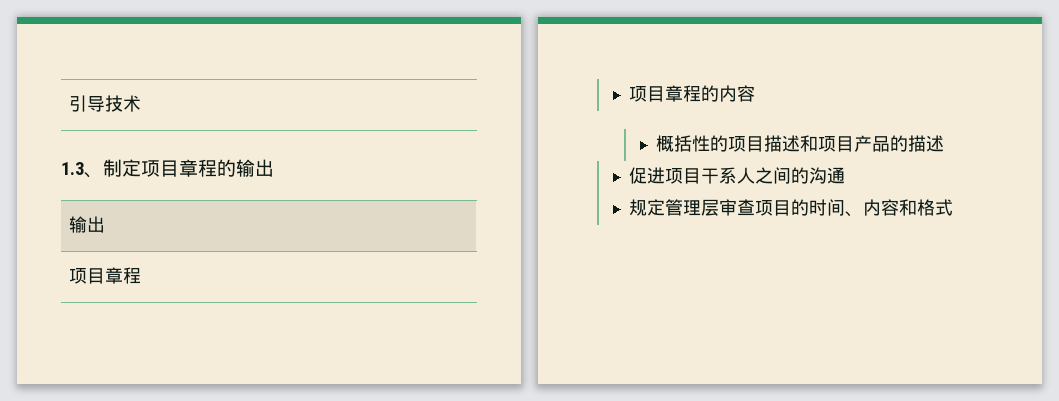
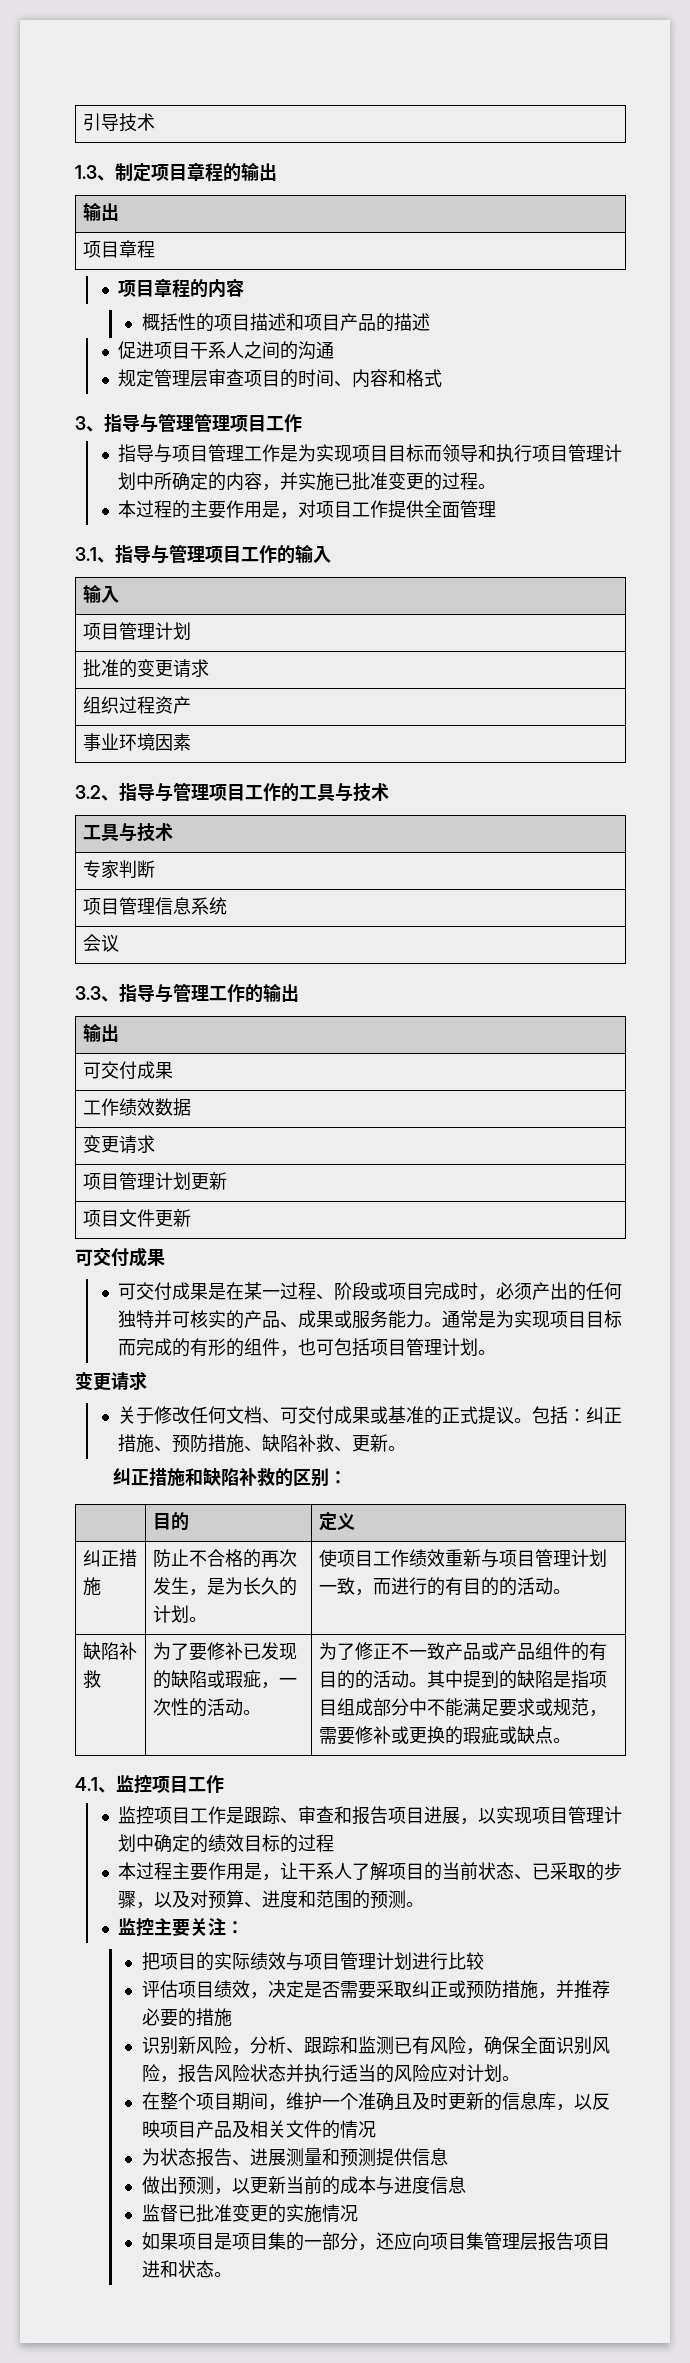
(953, 207) none -> [75,413,302,433] [118,444,623,463] [118,472,497,491] [118,500,497,519] [75,544,331,564] [83,584,120,603] [83,622,192,640] [83,659,210,678] [83,696,192,714] [83,733,192,751] [75,782,389,802] [83,823,174,842] [83,860,156,879] [83,897,228,915] [83,934,120,952] [75,983,299,1003] [83,1023,120,1042] [83,1061,174,1080] [83,1098,192,1116] [83,1135,156,1154] [83,1172,228,1190] [83,1209,192,1227] [75,1247,165,1267] [118,1282,623,1301] [118,1310,623,1329] [118,1338,497,1357] [75,1371,147,1391] [118,1406,623,1425] [118,1434,407,1453] [113,1468,348,1487] [153,1512,190,1531] [319,1512,356,1531] [83,1549,138,1567] [83,1577,102,1596] [153,1549,298,1568] [153,1577,298,1596] [153,1605,208,1623] [319,1549,608,1568] [319,1577,572,1596] [83,1642,138,1660] [83,1670,102,1688] [153,1642,298,1661] [153,1670,298,1689] [153,1698,262,1717] [319,1642,608,1661] [319,1670,608,1689] [319,1698,608,1717] [319,1726,572,1745] [75,1775,224,1793] [118,1806,623,1825] [118,1834,335,1853] [118,1862,623,1881] [118,1890,425,1909] [118,1918,245,1936] [141,1952,484,1971] [141,1980,610,1999] [141,2008,232,2027] [141,2036,610,2055] [141,2064,520,2083] [141,2092,610,2111] [141,2120,376,2139] [141,2148,448,2167] [141,2176,466,2195] [141,2204,358,2223] [141,2232,610,2251] [141,2260,232,2278] // 3、指导与管理管理项目工作 // 指导与项目管理工作是为实现项目目标而领导和执行项目管理计划中所确定的内容，并实施已批准变更的过程。 // 本过程的主要作用是，对项目工作提供全面管理 // 3.1、指导与管理项目工作的输入 // 输入 // 项目管理计划 // 批准的变更请求 // 组织过程资产 // 事业环境因素 // 3.2、指导与管理项目工作的工具与技术 // 工具与技术 // 专家判断 // 项目管理信息系统 // 会议 // 3.3、指导与管理工作的输出 // 输出 // 可交付成果 // 工作绩效数据 // 变更请求 // 项目管理计划更新 // 项目文件更新 // 可交付成果 // 可交付成果是在某一过程、阶段或项目完成时，必须产出的任何独特并可核实的产品、成果或服务能力。通常是为实现项目目标而完成的有形的组件，也可包括项目管理计划。 // 变更请求 // 关于修改任何文档、可交付成果或基准的正式提议。包括：纠正措施、预防措施、缺陷补救、更新。 // 纠正措施和缺陷补救的区别： // | 目的 | 定义 // 纠正措施 | 防止不合格的再次发生，是为长久的计划。 | 使项目工作绩效重新与项目管理计划一致，而进行的有目的的活动。 // 缺陷补救 | 为了要修补已发现的缺陷或瑕疵，一次性的活动。 | 为了修正不一致产品或产品组件的有目的的活动。其中提到的缺陷是指项目组成部分中不能满足要求或规范，需要修补或更换的瑕疵或缺点。 // 4.1、监控项目工作 // 监控项目工作是跟踪、审查和报告项目进展，以实现项目管理计划中确定的绩效目标的过程 // 本过程主要作用是，让干系人了解项目的当前状态、已采取的步骤，以及对预算、进度和范围的预测。 // 监控主要关注： // 把项目的实际绩效与项目管理计划进行比较 // 评估项目绩效，决定是否需要采取纠正或预防措施，并推荐必要的措施 // 识别新风险，分析、跟踪和监测已有风险，确保全面识别风险，报告风险状态并执行适当的风险应对计划。 // 在整个项目期间，维护一个准确且及时更新的信息库，以反映项目产品及相关文件的情况 // 为状态报告、进展测量和预测提供信息 // 做出预测，以更新当前的成本与进度信息 // 监督已批准变更的实施情况 // 如果项目是项目集的一部分，还应向项目集管理层报告项目进和状态。

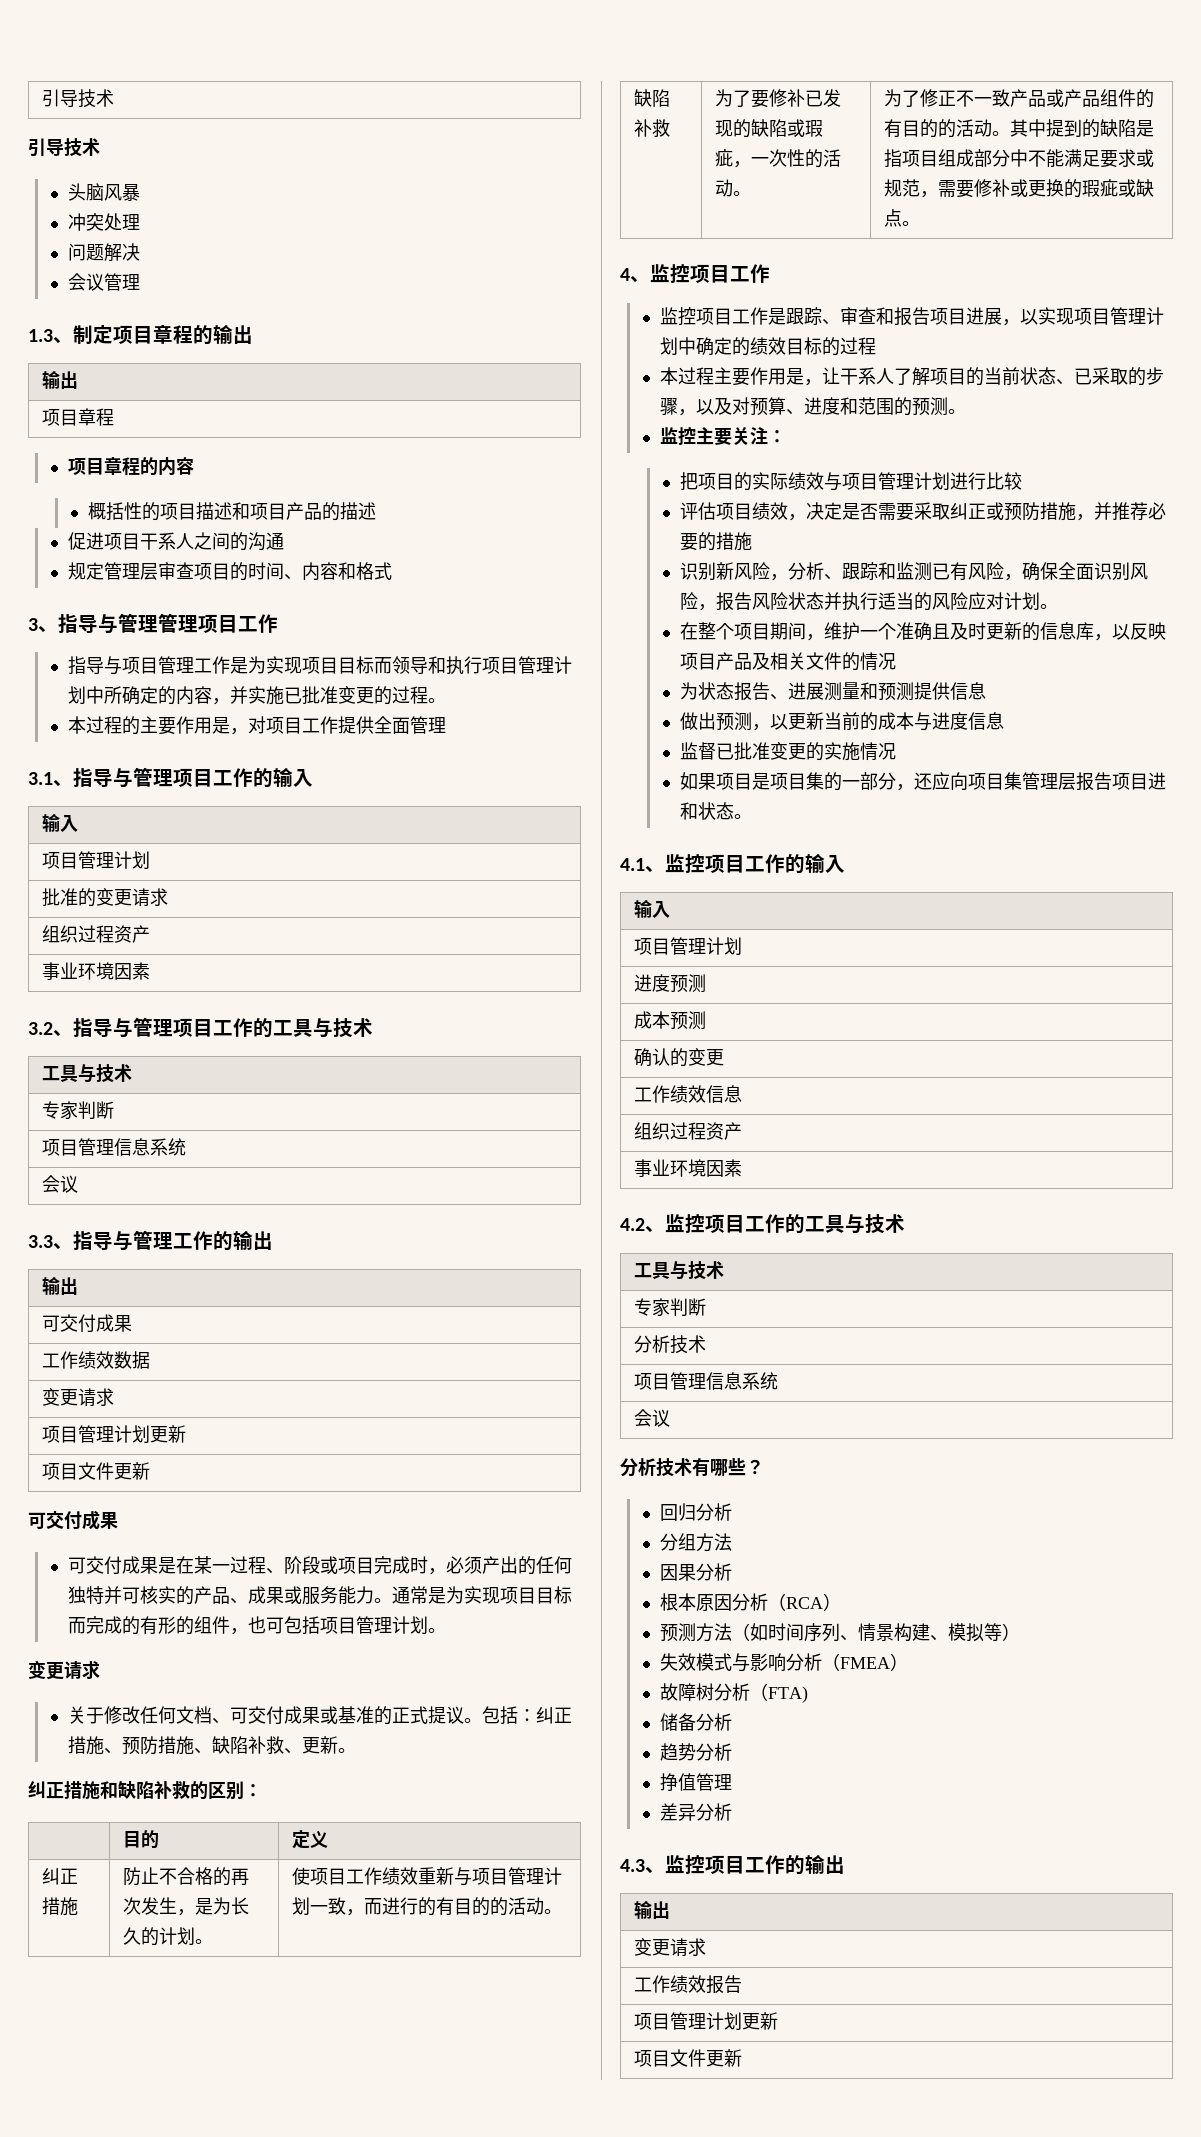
[83,113,156,132] 引导技术 -> [42,89,115,108] [28,138,100,157] [67,183,140,201] [67,213,140,231] [67,243,140,262] [67,273,140,291] 引导技术 // 引导技术 // 头脑风暴 // 冲突处理 // 问题解决 // 会议管理
[75,1777,98,1791] 4.1 -> [620,268,630,281] 4
(232, 2274) none -> [620,853,845,874] [634,899,671,918] [634,937,743,955] [634,974,707,993] [634,1011,707,1030] [634,1048,725,1067] [634,1085,743,1103] [634,1122,743,1140] [634,1159,743,1177] [620,1214,905,1234] [634,1261,725,1280] [634,1298,707,1317] [634,1335,707,1354] [634,1372,779,1390] [634,1409,671,1427] [620,1458,764,1477] [659,1503,732,1521] [659,1533,732,1552] [659,1563,732,1581] [659,1593,841,1611] [659,1623,1020,1642] [659,1653,908,1672] [659,1683,808,1703] [659,1713,732,1731] [659,1743,732,1761] [659,1773,732,1791] [659,1803,732,1821] [620,1854,845,1875] [634,1900,671,1919] [634,1938,707,1957] [634,1975,743,1994] [634,2012,779,2030] [634,2049,743,2067] // 4.1、监控项目工作的输入 // 输入 // 项目管理计划 // 进度预测 // 成本预测 // 确认的变更 // 工作绩效信息 // 组织过程资产 // 事业环境因素 // 4.2、监控项目工作的工具与技术 // 工具与技术 // 专家判断 // 分析技术 // 项目管理信息系统 // 会议 // 分析技术有哪些？ // 回归分析 // 分组方法 // 因果分析 // 根本原因分析（RCA） // 预测方法（如时间序列、情景构建、模拟等） // 失效模式与影响分析（FMEA） // 故障树分析（FTA) // 储备分析 // 趋势分析 // 挣值管理 // 差异分析 // 4.3、监控项目工作的输出 // 输出 // 变更请求 // 工作绩效报告 // 项目管理计划更新 // 项目文件更新

